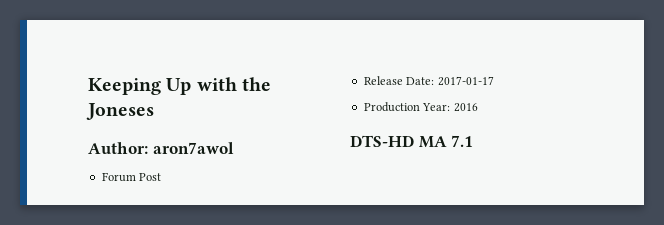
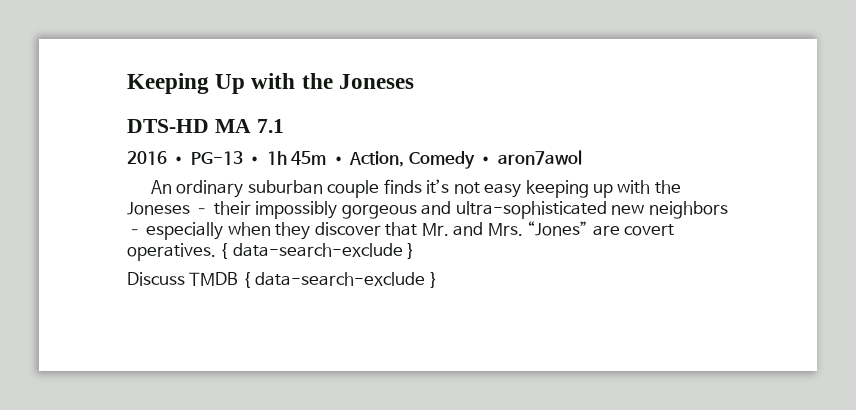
[88,142,234,154] [101,172,162,182] [363,76,494,86] [363,102,478,112] [350,135,474,148] Author: aron7awol // Forum Post // Release Date: 2017-01-17 // Production Year: 2016 // DTS-HD MA 7.1 -> [127,119,284,133] [127,150,582,169] [150,179,681,198] [127,201,728,219] [127,221,674,240] [127,243,416,261] [127,272,438,288] DTS-HD MA 7.1 // 2016 • PG-13 • 1h 45m • Action, Comedy • aron7awol // An ordinary suburban couple finds it’s not easy keeping up with the Joneses – their impossibly gorgeous and ultra-sophisticated new neighbors – especially when they discover that Mr. and Mrs. “Jones” are covert operatives. { data-search-exclude } // Discuss TMDB { data-search-exclude }

